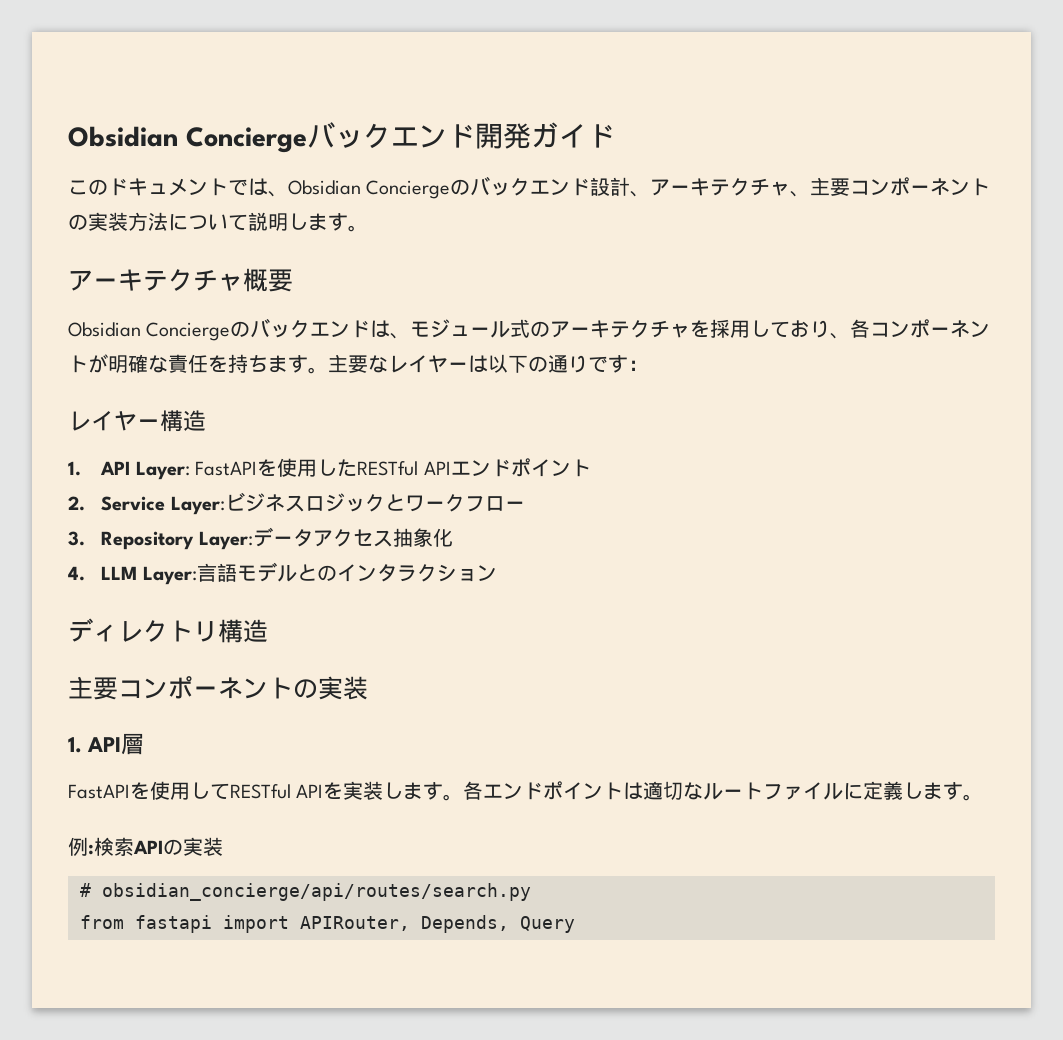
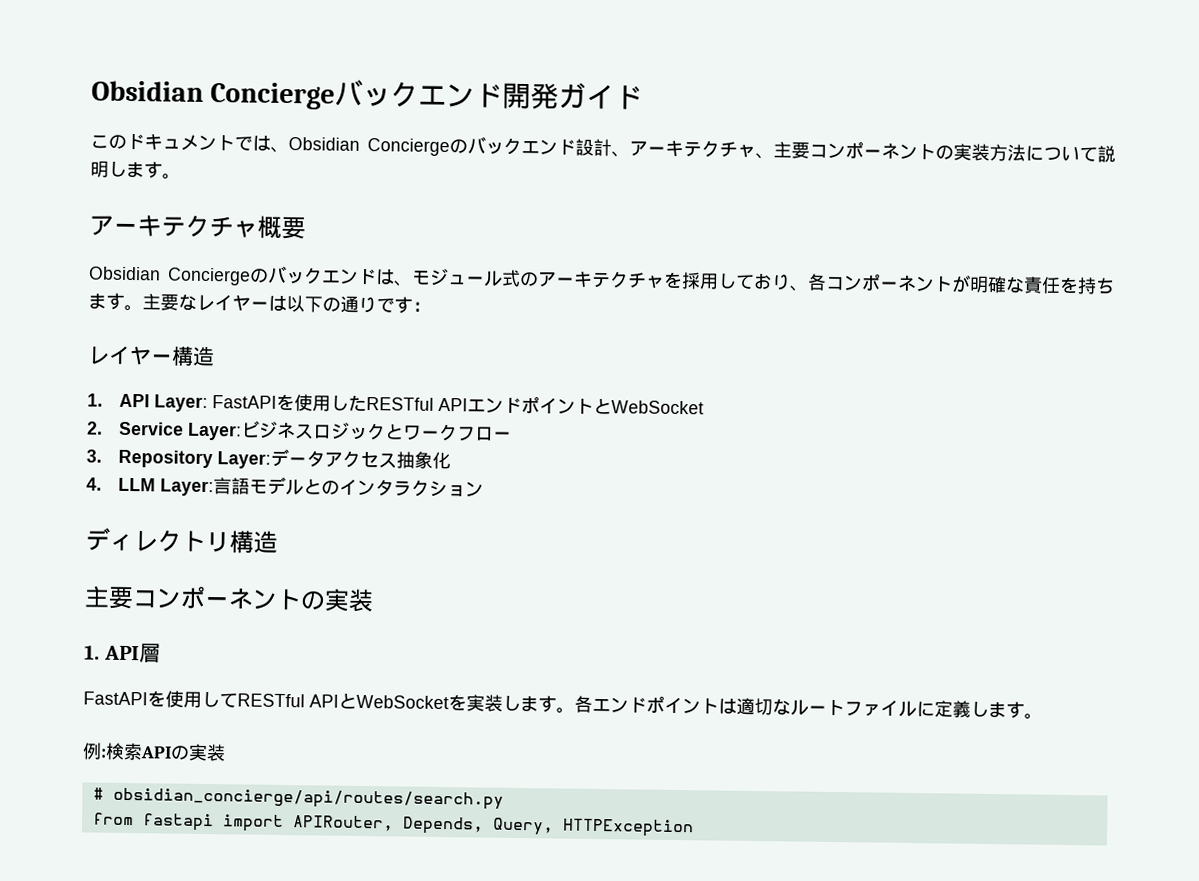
(591, 468) none -> [593,397,705,415] とWebSocket
(324, 791) none -> [338,692,449,710] とWebSocket
[520,916,575,933] Query -> [491,817,694,838] Query, HTTPException

